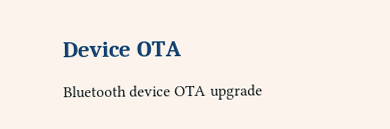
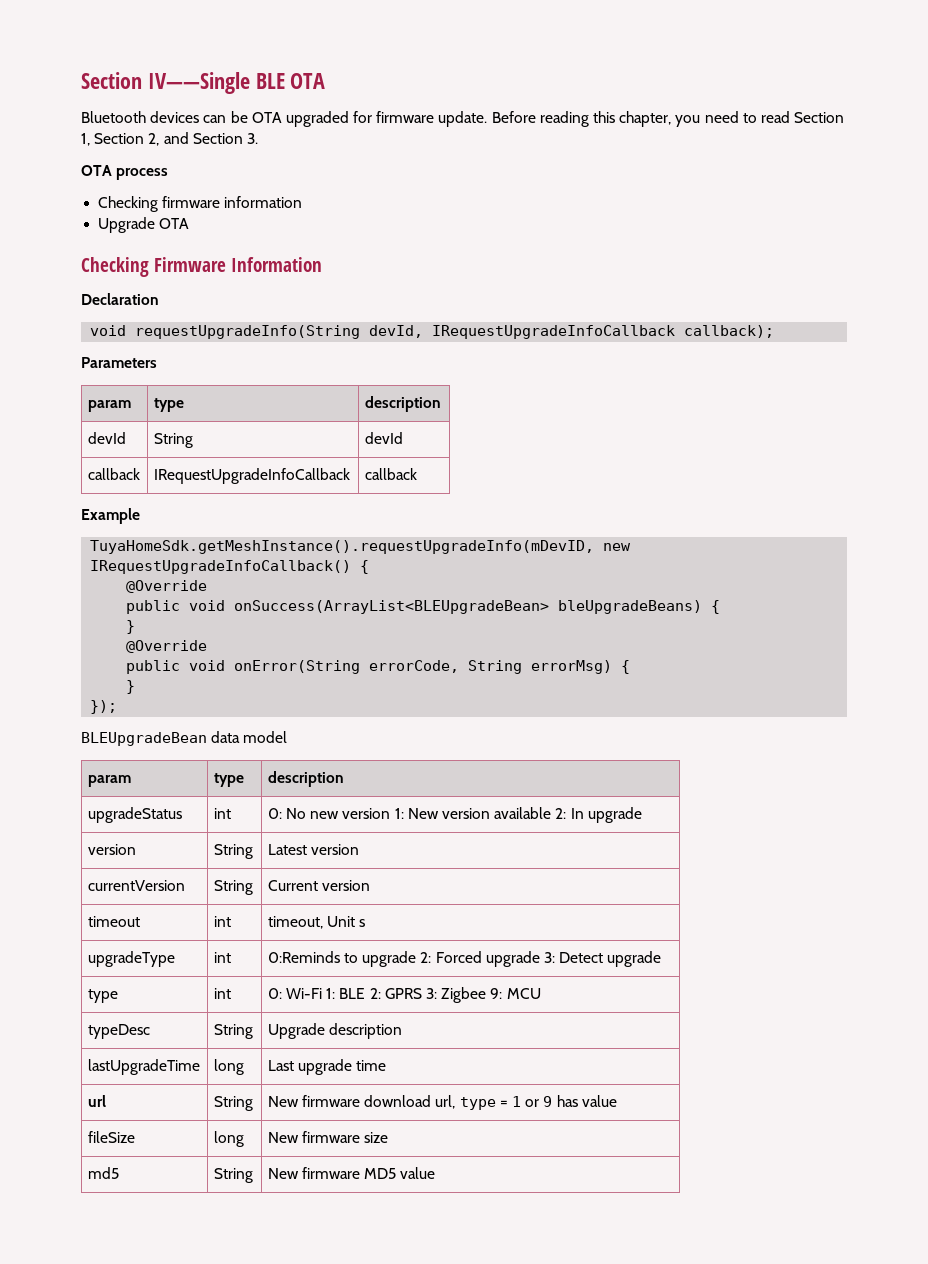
[62,41,131,58] Device -> [81,72,285,94] Section IV——Single BLE
[129,84,263,100] device OTA upgrade -> [150,111,845,127] [81,132,258,146] [81,165,169,180] [98,196,303,212] [98,217,190,233] [81,257,323,277] [81,293,159,305] [90,325,775,339] [81,357,157,368] [87,400,131,412] [153,398,184,412] [364,396,441,412] [87,432,126,444] [153,433,193,448] [364,432,403,444] [87,468,140,480] [153,468,350,484] [364,468,417,480] [81,508,140,524] [90,540,632,554] [90,560,370,574] [126,580,208,593] [126,600,721,614] [126,620,136,634] [126,640,208,653] [126,660,631,674] [126,680,136,694] [90,700,118,714] [81,731,288,746] [87,775,131,787] [213,773,244,787] [267,771,344,787] [87,807,182,823] [213,808,231,819] [267,807,642,823] [87,844,136,855] [213,844,253,859] [267,844,360,855] [87,880,185,891] [213,880,253,895] [267,880,371,891] [87,916,140,927] [213,916,231,927] [267,916,366,929] [87,951,175,967] [213,952,231,963] [267,951,662,967] [87,989,118,1003] [213,988,231,999] [267,987,541,1003] [87,1024,150,1039] [213,1024,253,1039] [267,1023,403,1039] [87,1059,200,1075] [213,1059,244,1075] [267,1059,387,1075] [87,1095,106,1107] [213,1096,253,1111] [267,1095,617,1110] [87,1131,135,1143] [213,1131,244,1147] [267,1131,389,1143] [87,1167,119,1179] [213,1168,253,1183] [267,1167,436,1179] devices can be OTA upgraded for firmware update. Before reading this chapter, you need to read Section 1, Section 2, and Section 3. // OTA process // Checking firmware information // Upgrade OTA // Checking Firmware Information // Declaration // void requestUpgradeInfo(String devId, IRequestUpgradeInfoCallback callback); // Parameters // param | type | description // devId | String | devId // callback | IRequestUpgradeInfoCallback | callback // Example // TuyaHomeSdk.getMeshInstance().requestUpgradeInfo(mDevID, new IRequestUpgradeInfoCallback() { // @Override // public void onSuccess(ArrayList<BLEUpgradeBean> bleUpgradeBeans) { // } // @Override // public void onError(String errorCode, String errorMsg) { // } // }); // BLEUpgradeBean data model // param | type | description // upgradeStatus | int | 0: No new version 1: New version available 2: In upgrade // version | String | Latest version // currentVersion | String | Current version // timeout | int | timeout, Unit s // upgradeType | int | 0:Reminds to upgrade 2: Forced upgrade 3: Detect upgrade // type | int | 0: Wi-Fi 1: BLE 2: GPRS 3: Zigbee 9: MCU // typeDesc | String | Upgrade description // lastUpgradeTime | long | Last upgrade time // url | String | New firmware download url, type = 1 or 9 has value // fileSize | long | New firmware size // md5 | String | New firmware MD5 value

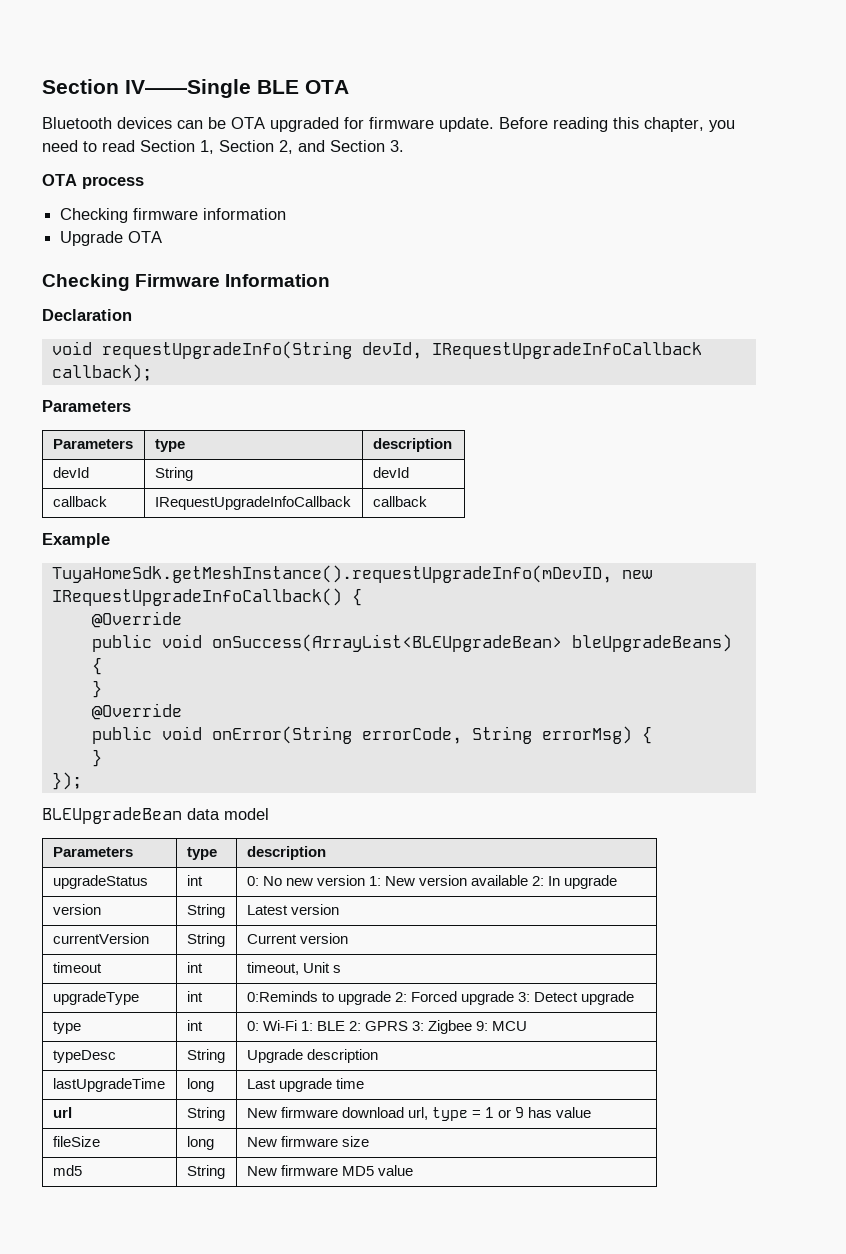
[87,400,131,412] param -> [52,439,133,449] Parameters
[87,775,131,787] param -> [52,847,133,857] Parameters

